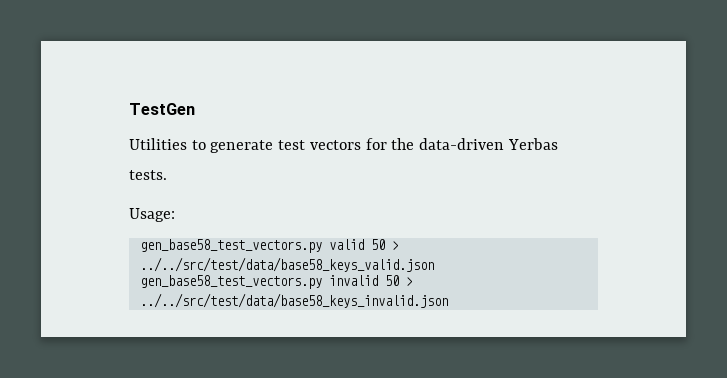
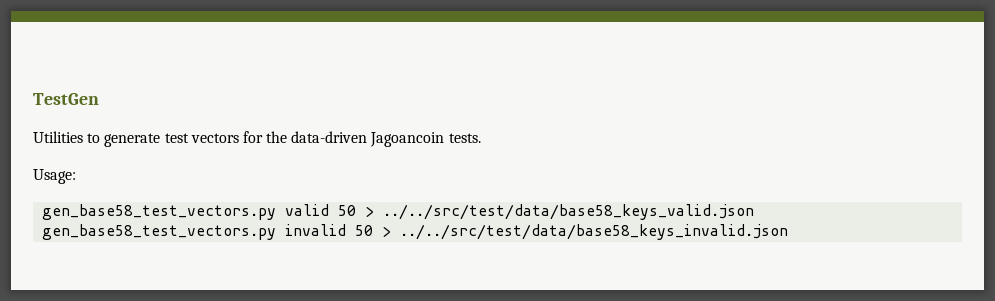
[507,138,558,150] Yerbas -> [370,132,445,147] Jagoancoin

